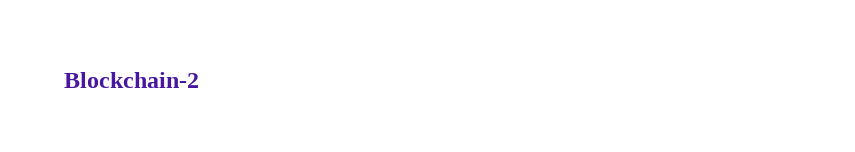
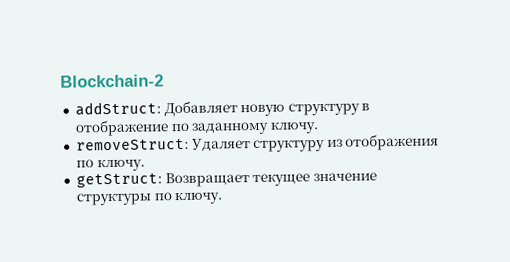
(199, 80) none -> [74,100,371,117] [74,119,319,137] [75,133,440,153] [75,158,145,172] [75,172,377,188] [75,191,224,206] // addStruct: Добавляет новую структуру в отображение по заданному ключу. // removeStruct: Удаляет структуру из отображения по ключу. // getStruct: Возвращает текущее значение структуры по ключу.

